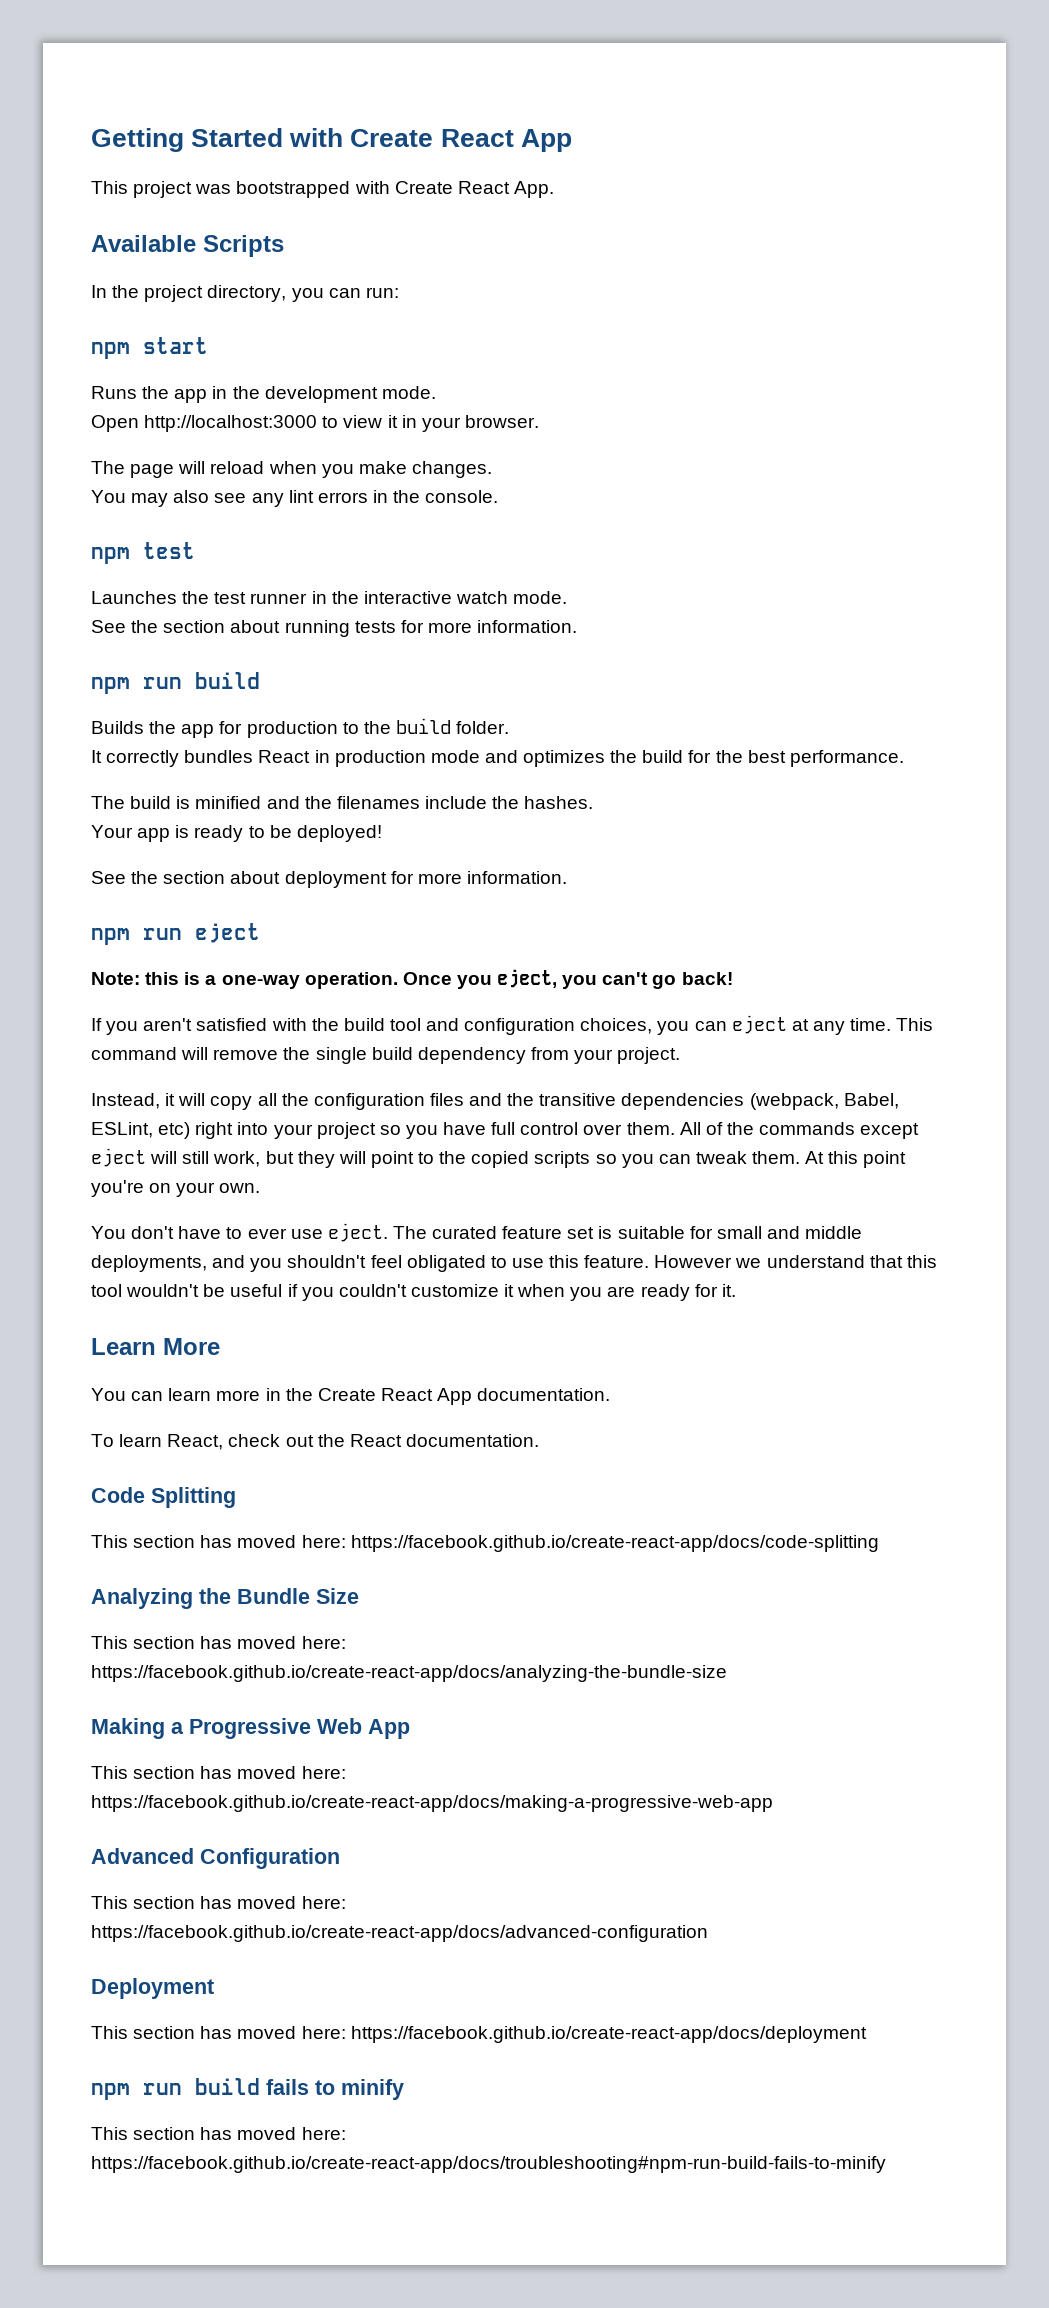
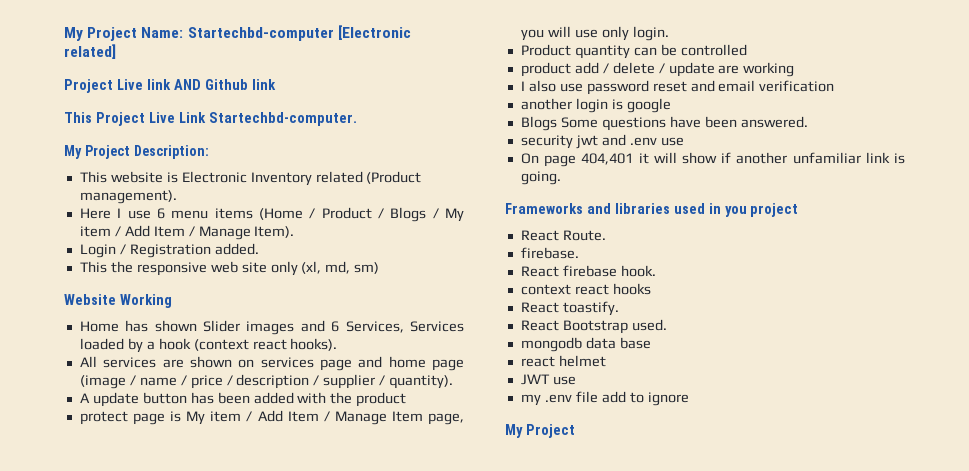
[91,128,572,152] [91,181,554,198] [91,235,284,257] [91,285,399,302] [91,337,208,359] [91,386,436,403] [91,415,539,432] [91,461,492,478] [91,490,499,507] [91,542,195,564] [91,591,568,604] [91,620,578,637] [91,672,260,694] [91,718,510,738] [91,750,904,767] [91,796,594,809] [91,825,382,842] [91,871,567,888] [91,923,260,945] [91,969,733,989] [91,1015,934,1035] [91,1047,681,1064] [91,1093,899,1110] [91,1122,920,1139] [91,1148,907,1168] [91,1180,261,1197] [91,1223,863,1242] [91,1255,937,1272] [91,1284,736,1301] [91,1338,220,1355] [91,1388,611,1405] [91,1434,539,1450] [91,1487,236,1508] [91,1535,879,1552] [91,1588,359,1609] [91,1636,346,1649] [91,1665,727,1682] [91,1718,410,1739] [91,1766,346,1779] [91,1795,773,1812] [91,1848,340,1869] [91,1896,346,1909] [91,1925,708,1942] [91,1978,214,1999] [91,2026,867,2043] [91,2078,404,2100] [91,2127,346,2140] [91,2156,886,2173] Getting Started with Create React App // This project was bootstrapped with Create React App. // Available Scripts // In the project directory, you can run: // npm start // Runs the app in the development mode. // Open http://localhost:3000 to view it in your browser. // The page will reload when you make changes. // You may also see any lint errors in the console. // npm test // Launches the test runner in the interactive watch mode. // See the section about running tests for more information. // npm run build // Builds the app for production to the build folder. // It correctly bundles React in production mode and optimizes the build for the best performance. // The build is minified and the filenames include the hashes. // Your app is ready to be deployed! // See the section about deployment for more information. // npm run eject // Note: this is a one-way operation. Once you eject, you can't go back! // If you aren't satisfied with the build tool and configuration choices, you can eject at any time. This command will remove the single build dependency from your project. // Instead, it will copy all the configuration files and the transitive dependencies (webpack, Babel, ESLint, etc) right into your project so you have full control over them. All of the commands except eject will still work, but they will point to the copied scripts so you can tweak them. At this point you're on your own. // You don't have to ever use eject. The curated feature set is suitable for small and middle deployments, and you shouldn't feel obligated to use this feature. However we understand that this tool wouldn't be useful if you couldn't customize it when you are ready for it. // Learn More // You can learn more in the Create React App documentation. // To learn React, check out the React documentation. // Code Splitting // This section has moved here: https://facebook.github.io/create-react-app/docs/code-splitting // Analyzing the Bundle Size // This section has moved here: https://facebook.github.io/create-react-app/docs/analyzing-the-bundle-size // Making a Progressive Web App // This section has moved here: https://facebook.github.io/create-react-app/docs/making-a-progressive-web-app // Advanced Configuration // This section has moved here: https://facebook.github.io/create-react-app/docs/advanced-configuration // Deployment // This section has moved here: https://facebook.github.io/create-react-app/docs/deployment // npm run build fails to minify // This section has moved here: https://facebook.github.io/create-react-app/docs/troubleshooting#npm-run-build-fails-to-minify -> [64,25,411,41] [64,44,116,59] [64,79,276,93] [64,112,357,126] [64,145,209,159] [79,171,422,186] [79,190,177,204] [79,207,464,222] [79,225,295,240] [79,243,259,258] [79,261,380,276] [64,294,172,308] [79,320,465,335] [79,338,338,353] [79,356,465,371] [79,374,454,389] [79,392,407,407] [79,410,465,425] [520,26,669,41] [520,44,747,59] [520,62,795,77] [520,80,835,95] [520,98,671,113] [520,116,808,131] [520,134,684,149] [520,152,905,167] [520,171,561,185] [505,203,799,217] [520,230,606,241] [520,247,579,259] [520,265,656,277] [520,283,651,295] [520,301,619,316] [520,319,667,334] [520,337,651,352] [520,355,606,367] [520,374,576,385] [520,391,689,406] [505,424,575,438] My Project Name: Startechbd-computer [Electronic related] // Project Live link AND Github link // This Project Live Link Startechbd-computer. // My Project Description: // This website is Electronic Inventory related (Product management). // Here I use 6 menu items (Home / Product / Blogs / My item / Add Item / Manage Item). // Login / Registration added. // This the responsive web site only (xl, md, sm) // Website Working // Home has shown Slider images and 6 Services, Services loaded by a hook (context react hooks). // All services are shown on services page and home page (image / name / price / description / supplier / quantity). // A update button has been added with the product // protect page is My item / Add Item / Manage Item page, you will use only login. // Product quantity can be controlled // product add / delete / update are working // I also use password reset and email verification // another login is google // Blogs Some questions have been answered. // security jwt and .env use // On page 404,401 it will show if another unfamiliar link is going. // Frameworks and libraries used in you project // React Route. // firebase. // React firebase hook. // context react hooks // React toastify. // React Bootstrap used. // mongodb data base // react helmet // JWT use // my .env file add to ignore // My Project

